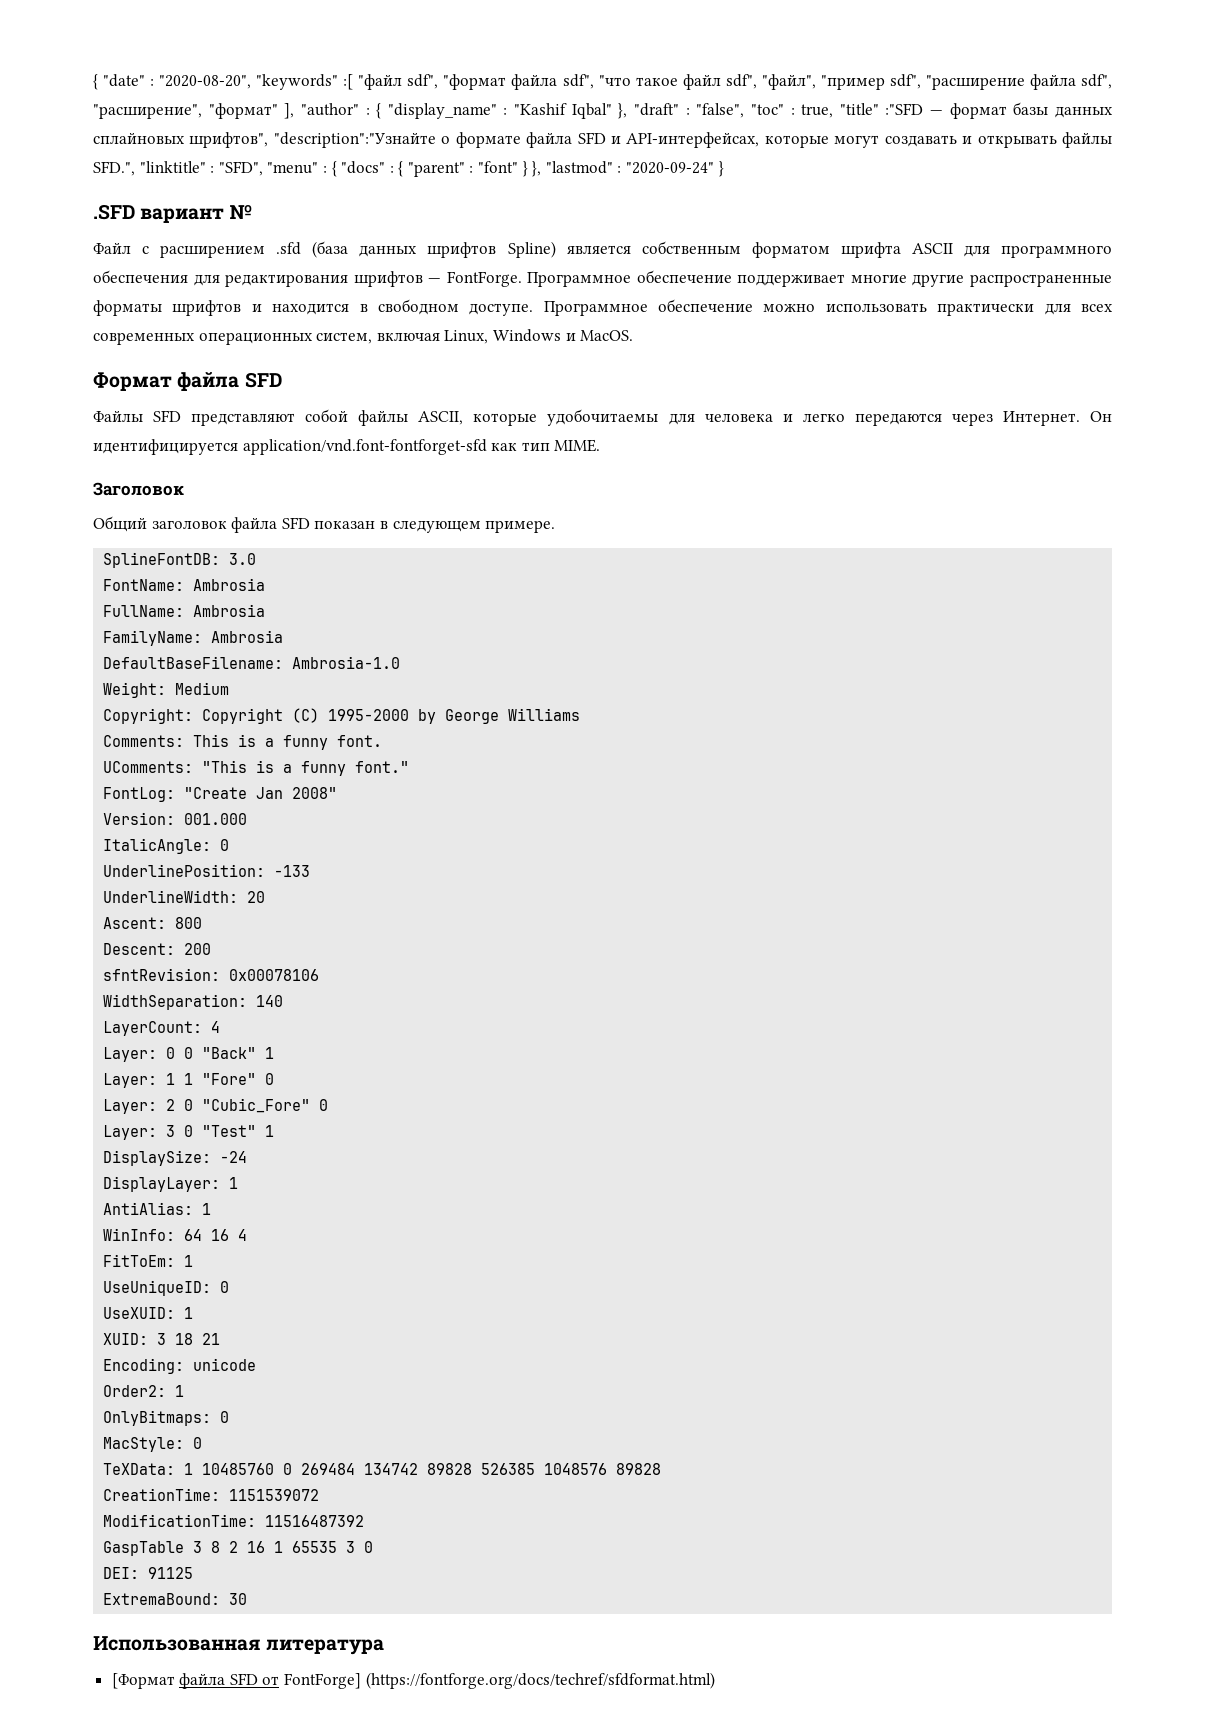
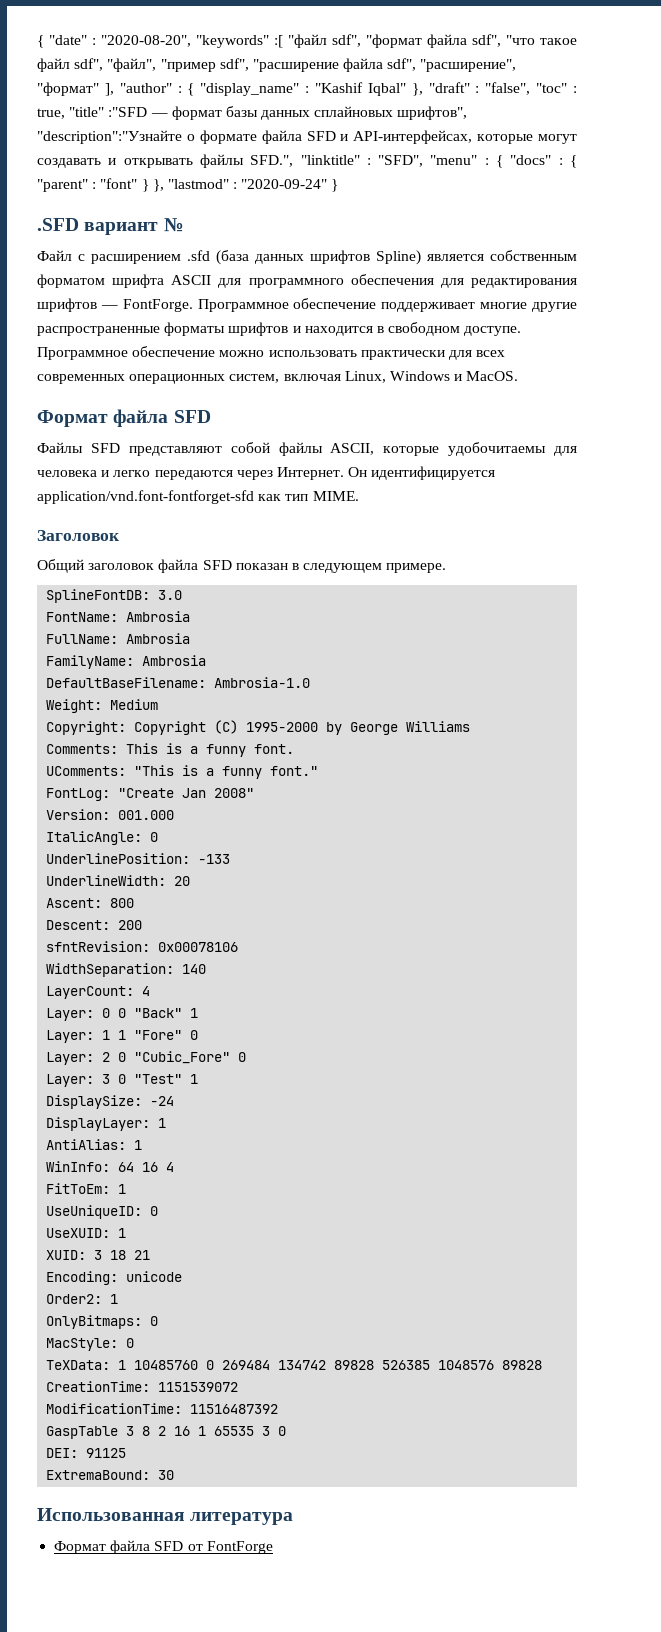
[111,1673,175,1689] [Формат -> [54,1541,107,1554] Формат
[284,1672,715,1689] FontForge] (https://fontforge.org/docs/techref/sfdformat.html) -> [206,1541,273,1554] FontForge

